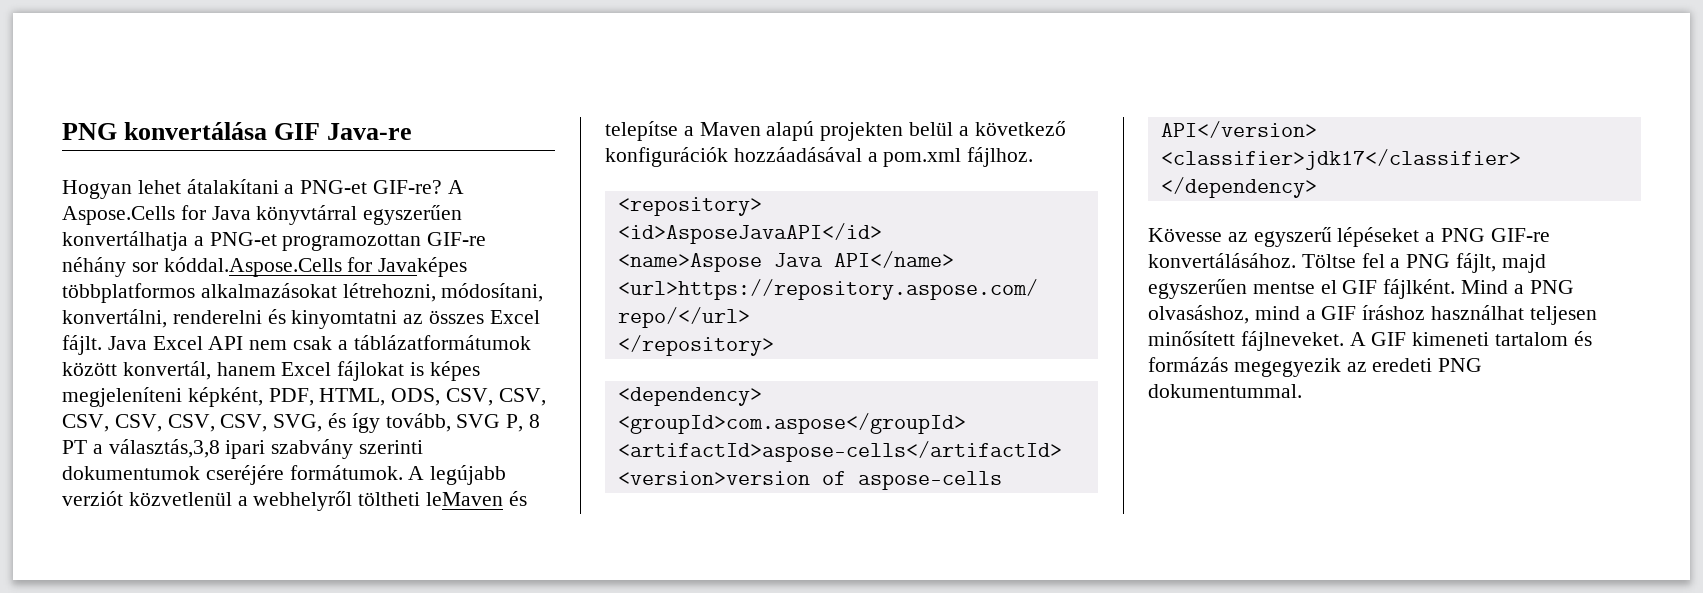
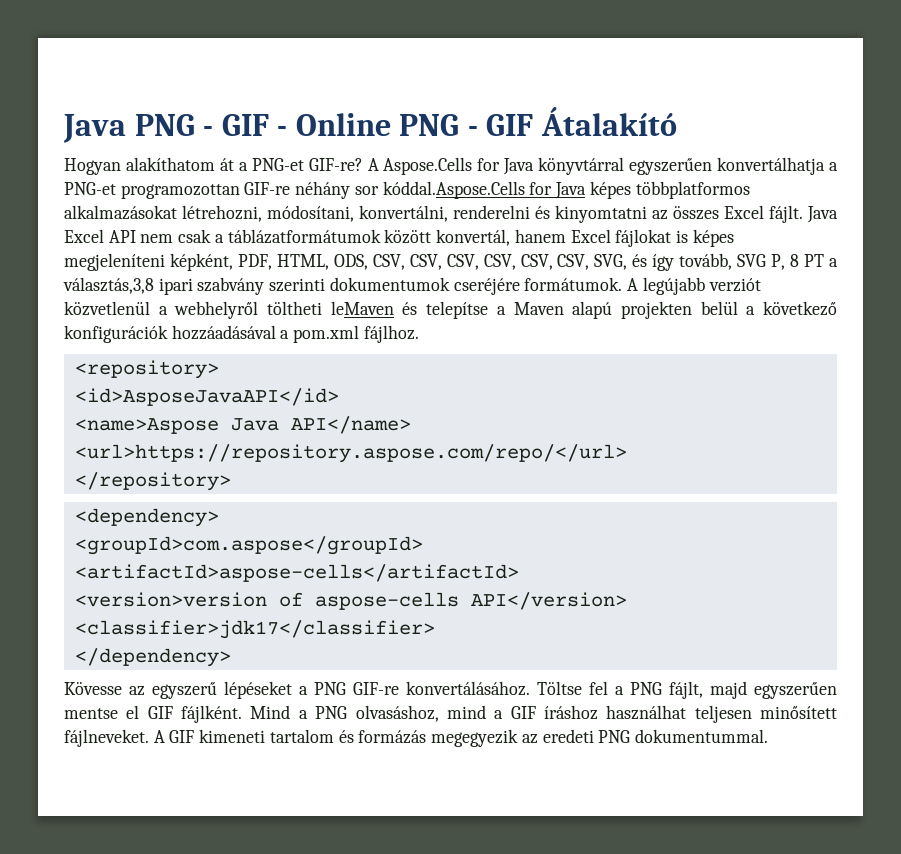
[62,122,413,140] PNG konvertálása GIF Java-re -> [63,107,677,143] Java PNG - GIF - Online PNG - GIF Átalakító
[137,179,279,194] lehet átalakítani -> [125,157,234,171] alakíthatom át
[378,257,468,277] Javaképes -> [555,181,631,199] Java képes

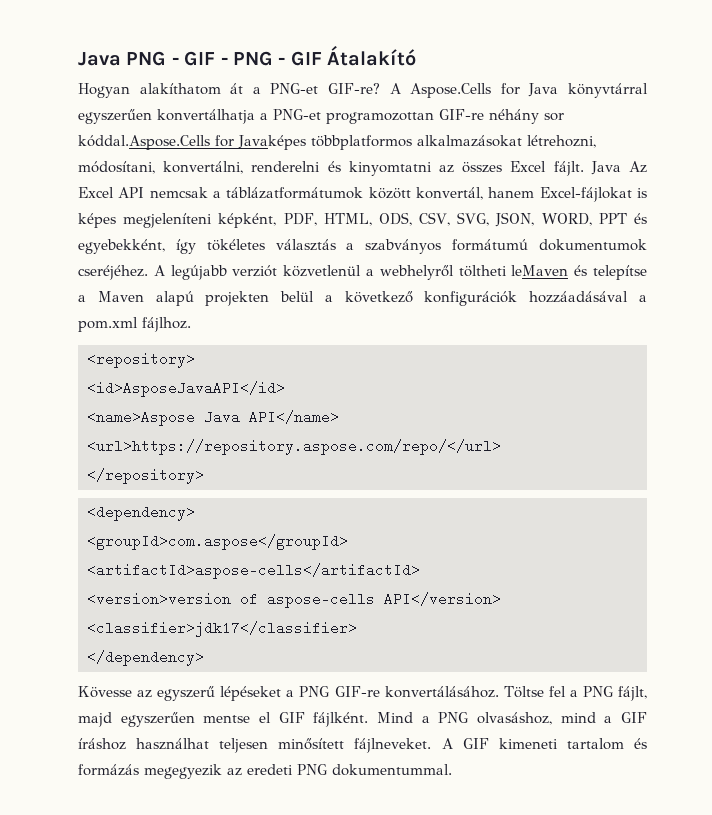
[295,113,391,136] Online -> (228, 61) none
[555,181,631,199] Java képes -> [238,135,306,150] Javaképes
(838, 214) none -> [629,161,647,173] Az
[140,229,212,243] nem csak -> [149,187,208,198] nemcsak
[570,229,672,247] Excel fájlokat -> [539,187,632,202] Excel-fájlokat
[409,253,838,271] [63,277,623,295] CSV, CSV, CSV, CSV, CSV, SVG, és így tovább, SVG P, 8 PT a választás,3,8 ipari szabvány szerinti dokumentumok cseréjére formátumok. -> [457,212,647,227] [78,239,647,254] [78,265,148,280] SVG, JSON, WORD, PPT és egyebekként, így tökéletes választás a szabványos formátumú dokumentumok cseréjéhez.

